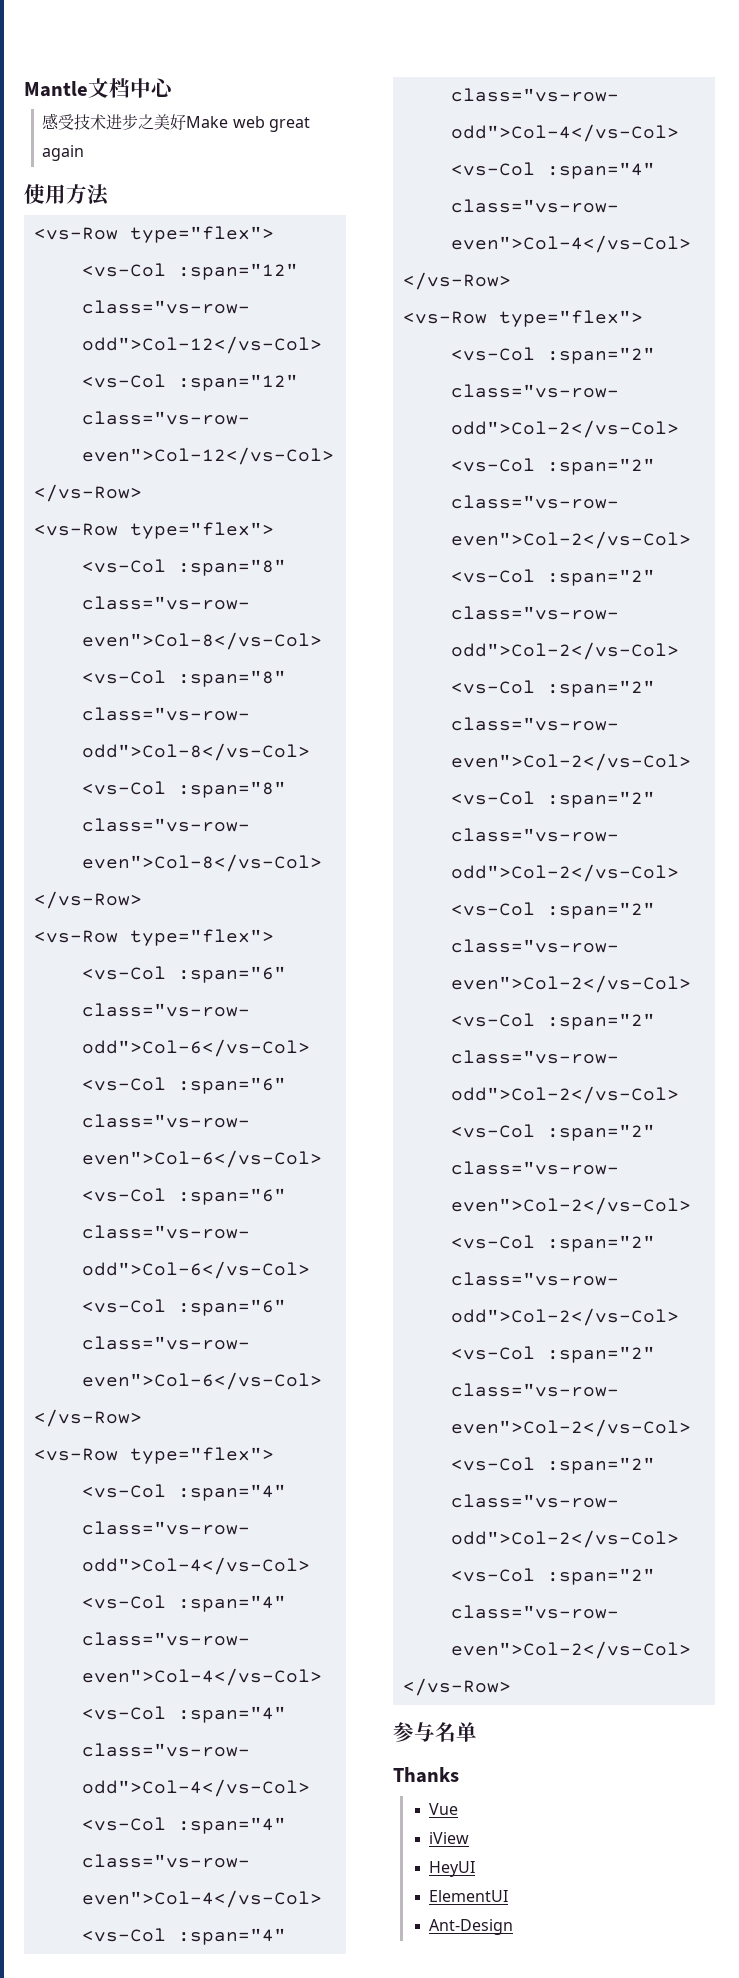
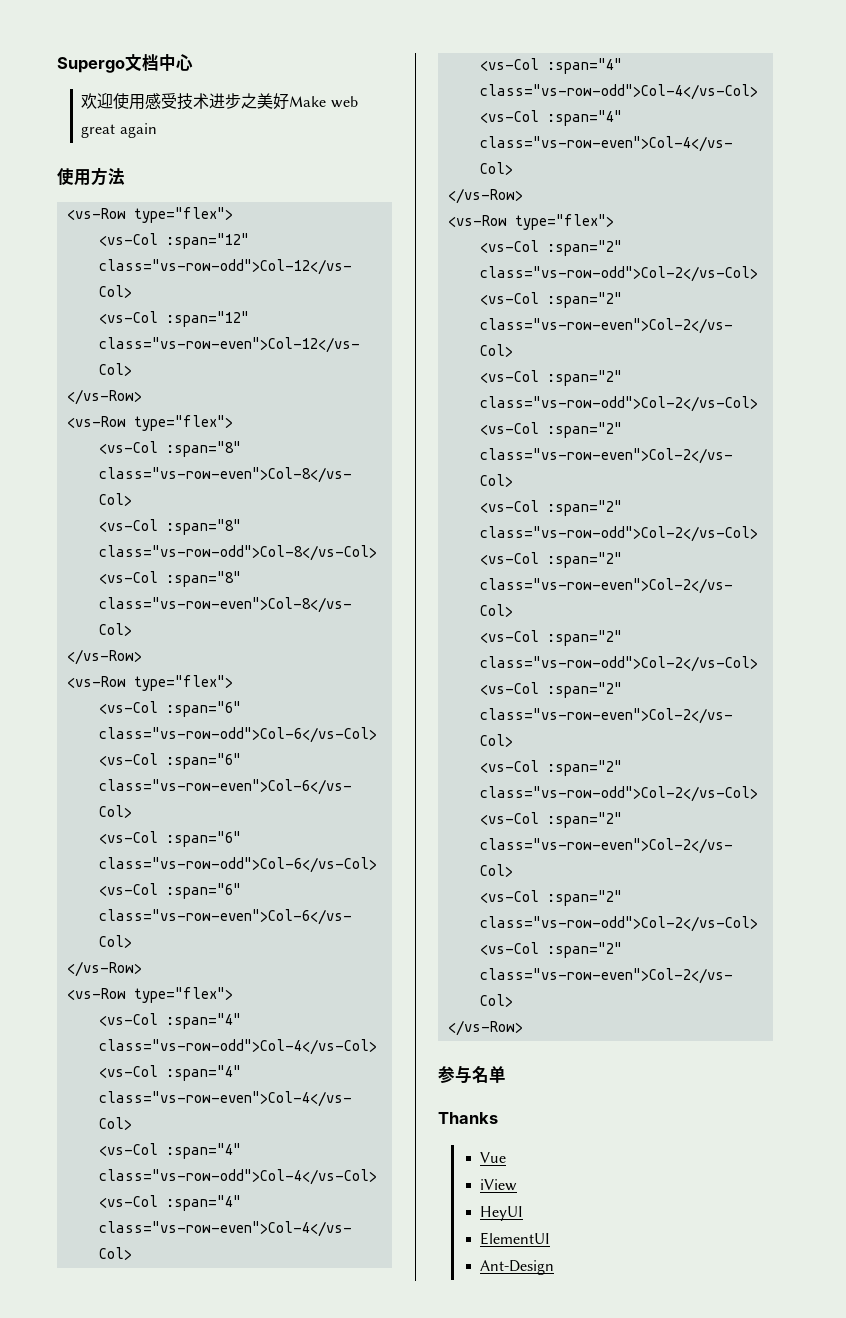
[24,81,88,97] Mantle -> [57,57,125,73] Supergo
(175, 87) none -> [81,93,146,110] 欢迎使用

